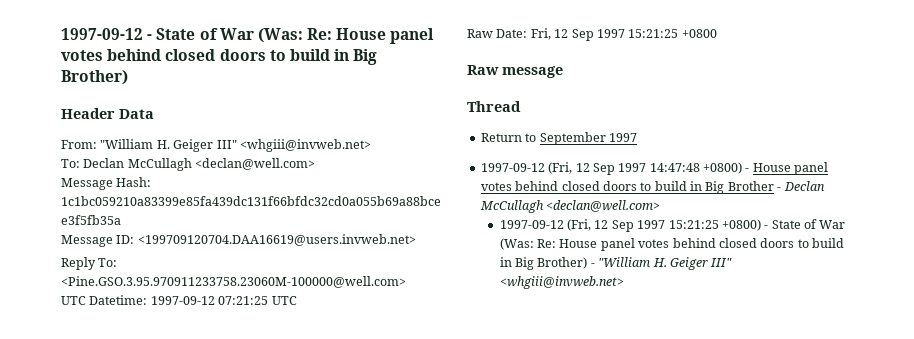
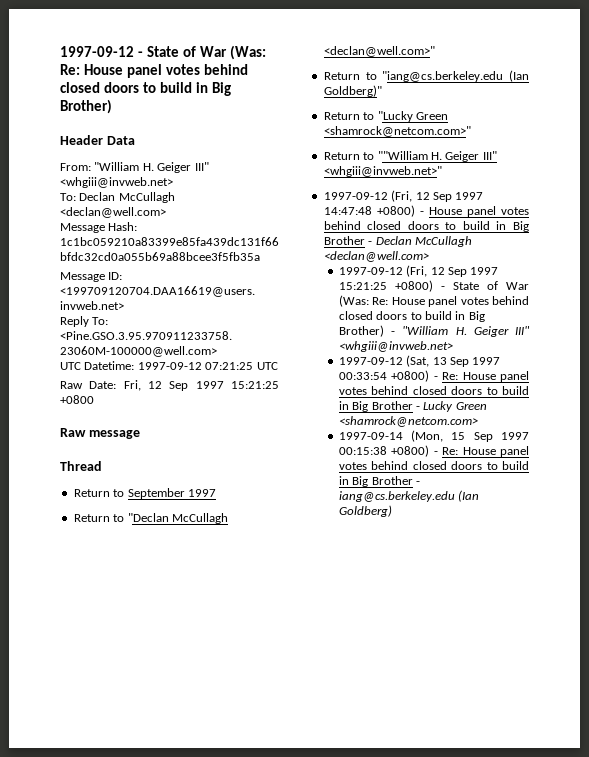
(637, 137) none -> [73,513,228,524] [323,46,435,57] [323,70,529,82] [323,85,382,97] [323,111,448,122] [323,126,471,137] [323,151,497,162] [323,166,442,177] // Return to "Declan McCullagh <declan@well.com>" // Return to "iang@cs.berkeley.edu (Ian Goldberg)" // Return to "Lucky Green <shamrock@netcom.com>" // Return to ""William H. Geiger III" <whgiii@invweb.net>"
(624, 282) none -> [338,355,501,367] [338,370,529,382] [338,386,529,395] [338,401,487,412] [338,416,478,427] [338,430,529,442] [338,445,529,457] [338,461,529,470] [338,476,420,487] [338,490,480,502] [338,505,392,517] // 1997-09-12 (Sat, 13 Sep 1997 00:33:54 +0800) - Re: House panel votes behind closed doors to build in Big Brother - Lucky Green <shamrock@netcom.com> // 1997-09-14 (Mon, 15 Sep 1997 00:15:38 +0800) - Re: House panel votes behind closed doors to build in Big Brother - iang@cs.berkeley.edu (Ian Goldberg)

